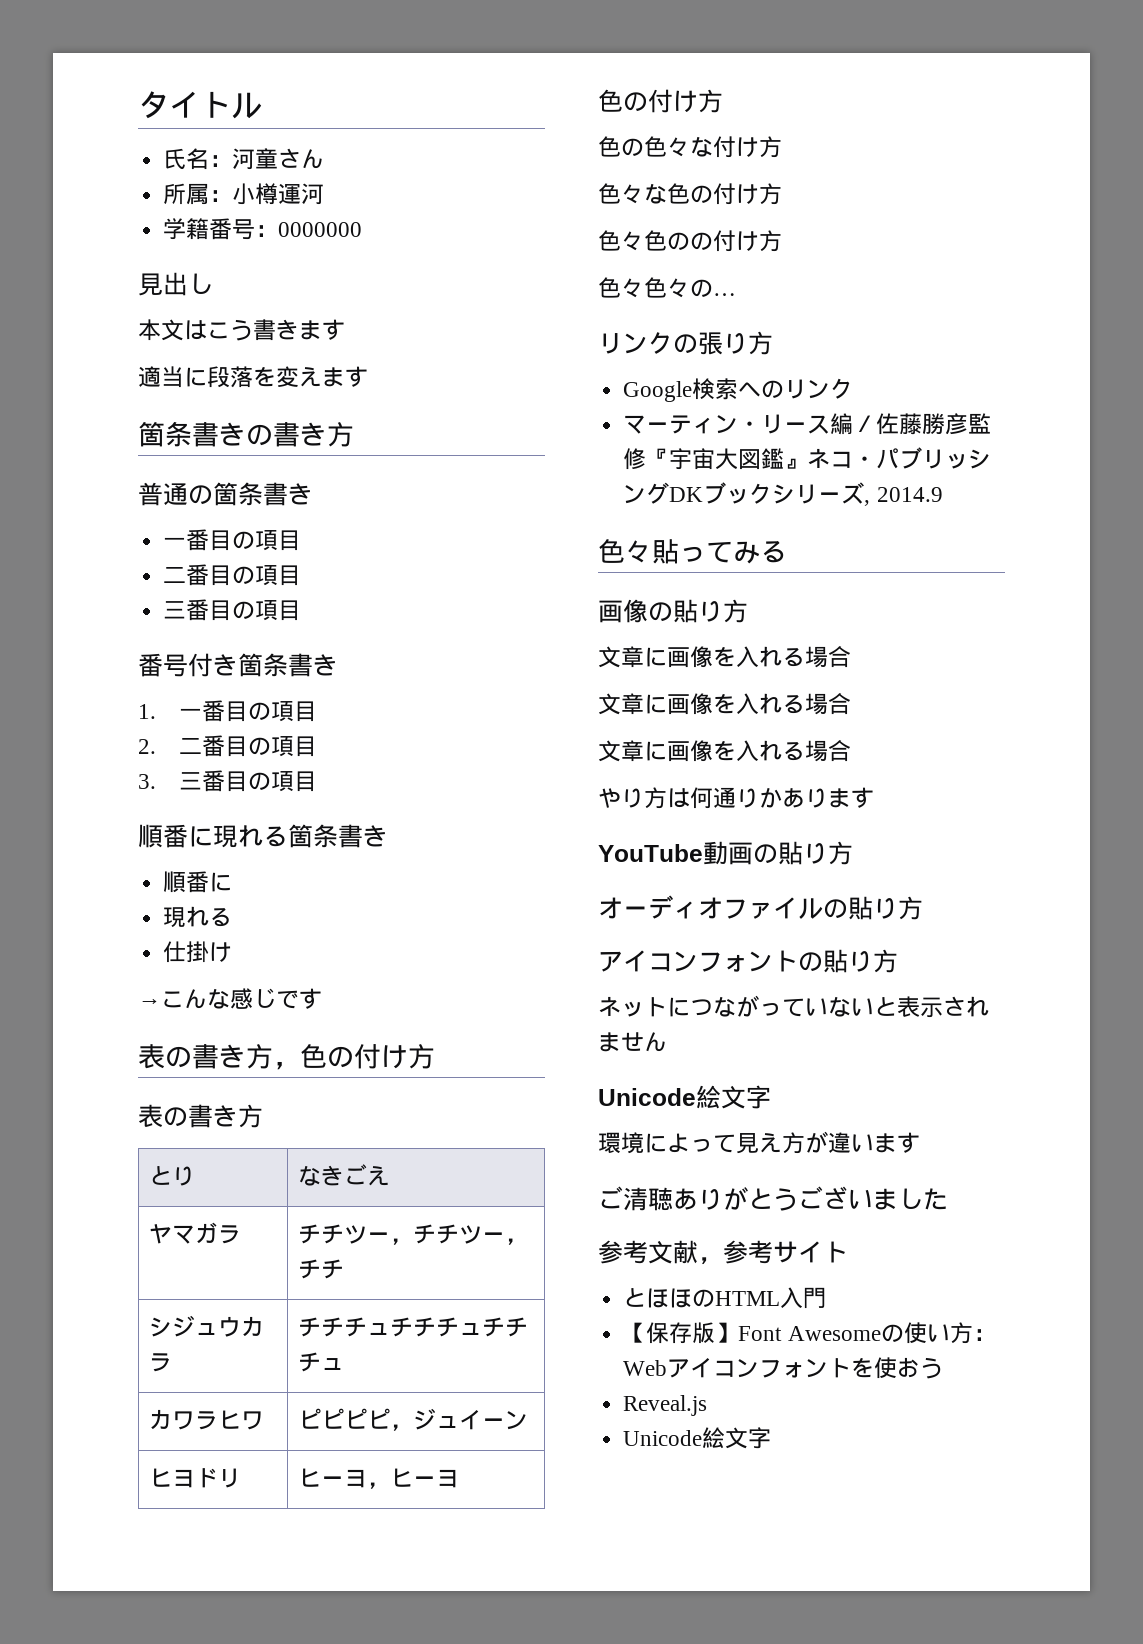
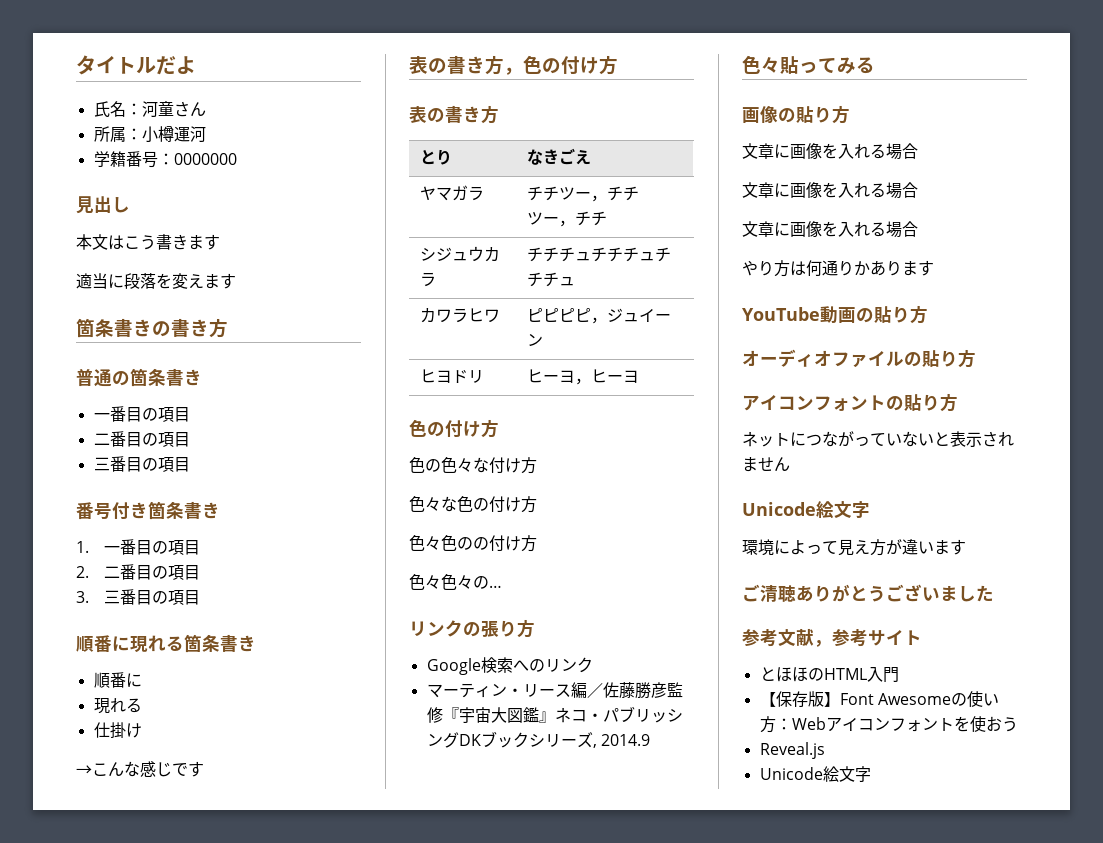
(262, 105) none -> [156,56,196,75] だよ

